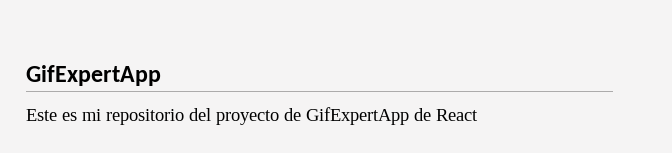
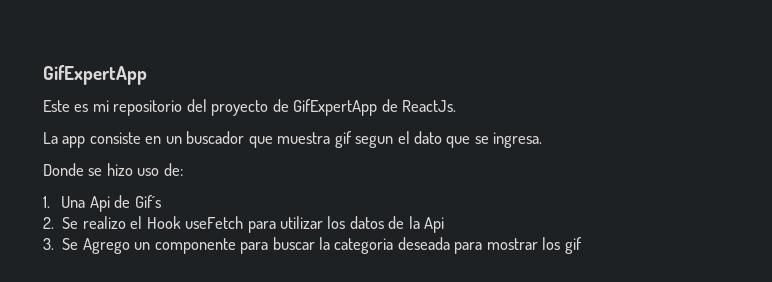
[436,109,478,121] React -> [402,100,457,112] [43,131,543,148] [43,163,183,176] [43,195,161,212] [43,216,445,233] [43,237,582,254] ReactJs. // La app consiste en un buscador que muestra gif segun el dato que se ingresa. // Donde se hizo uso de: // 1. Una Api de Gif´s // 2. Se realizo el Hook useFetch para utilizar los datos de la Api // 3. Se Agrego un componente para buscar la categoria deseada para mostrar los gif

